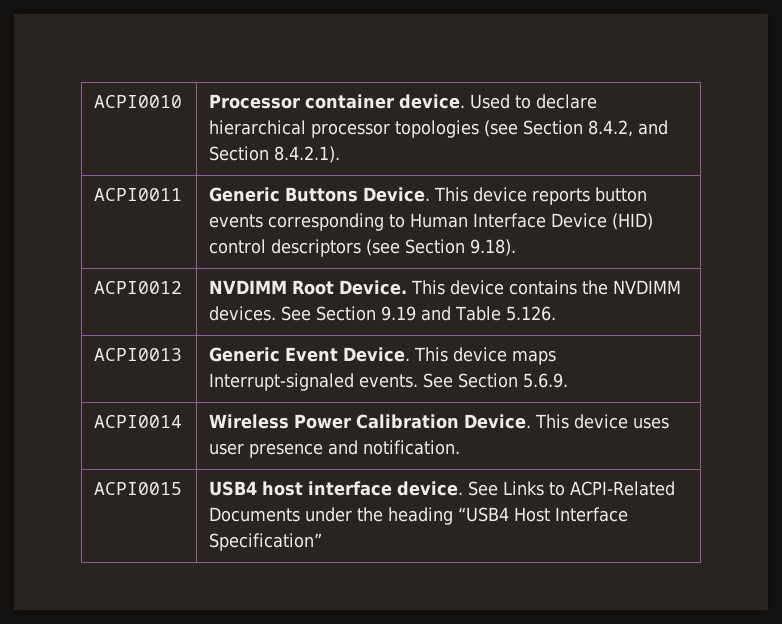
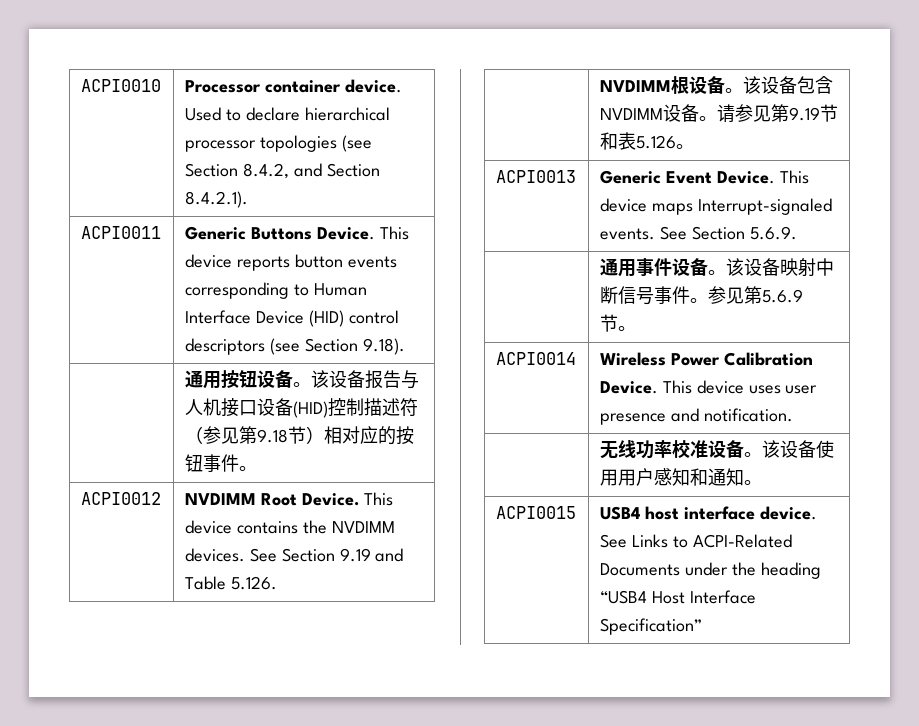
(517, 247) none -> [184,370,419,389] [184,398,418,418] [184,426,414,445] [184,454,257,472] // | 通用按钮设备。该设备报告与人机接口设备(HID)控制描述符（参见第9.18节）相对应的按钮事件。
(557, 313) none -> [599,76,833,94] [599,104,838,123] [599,132,694,150] // | NVDIMM根设备。该设备包含NVDIMM设备。请参见第9.19节和表5.126。
(569, 380) none -> [599,258,834,277] [599,286,803,305] [599,314,636,332] // | 通用事件设备。该设备映射中断信号事件。参见第5.6.9节。
(461, 447) none -> [599,440,834,459] [599,468,762,486] // | 无线功率校准设备。该设备使用用户感知和通知。

